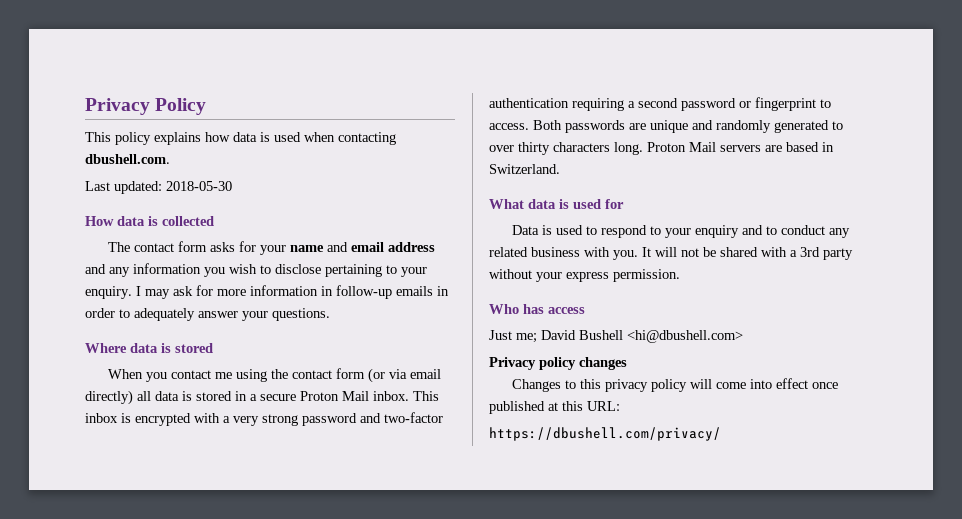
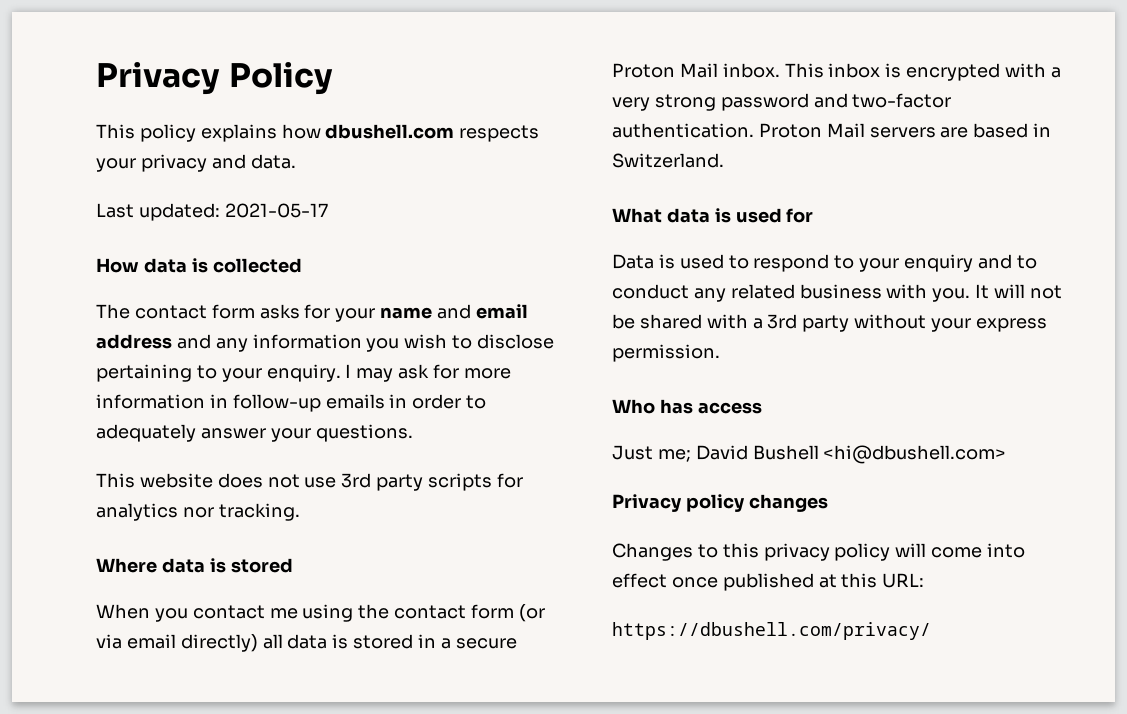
[233,132,396,145] [85,154,170,164] data is used when contacting dbushell.com. -> [325,124,540,142] [96,154,296,172] dbushell.com respects your privacy and data.
[166,181,232,191] 2018-05-30 -> [224,203,328,218] 2021-05-17
(330, 314) none -> [96,473,523,491] [96,503,300,521] // This website does not use 3rd party scripts for analytics nor tracking.
[489,97,831,111] [489,120,843,133] [489,142,643,155] authentication requiring a second password or fingerprint to access. Both passwords are unique and randomly generated to over thirty characters long. -> [612,123,754,138] authentication.

